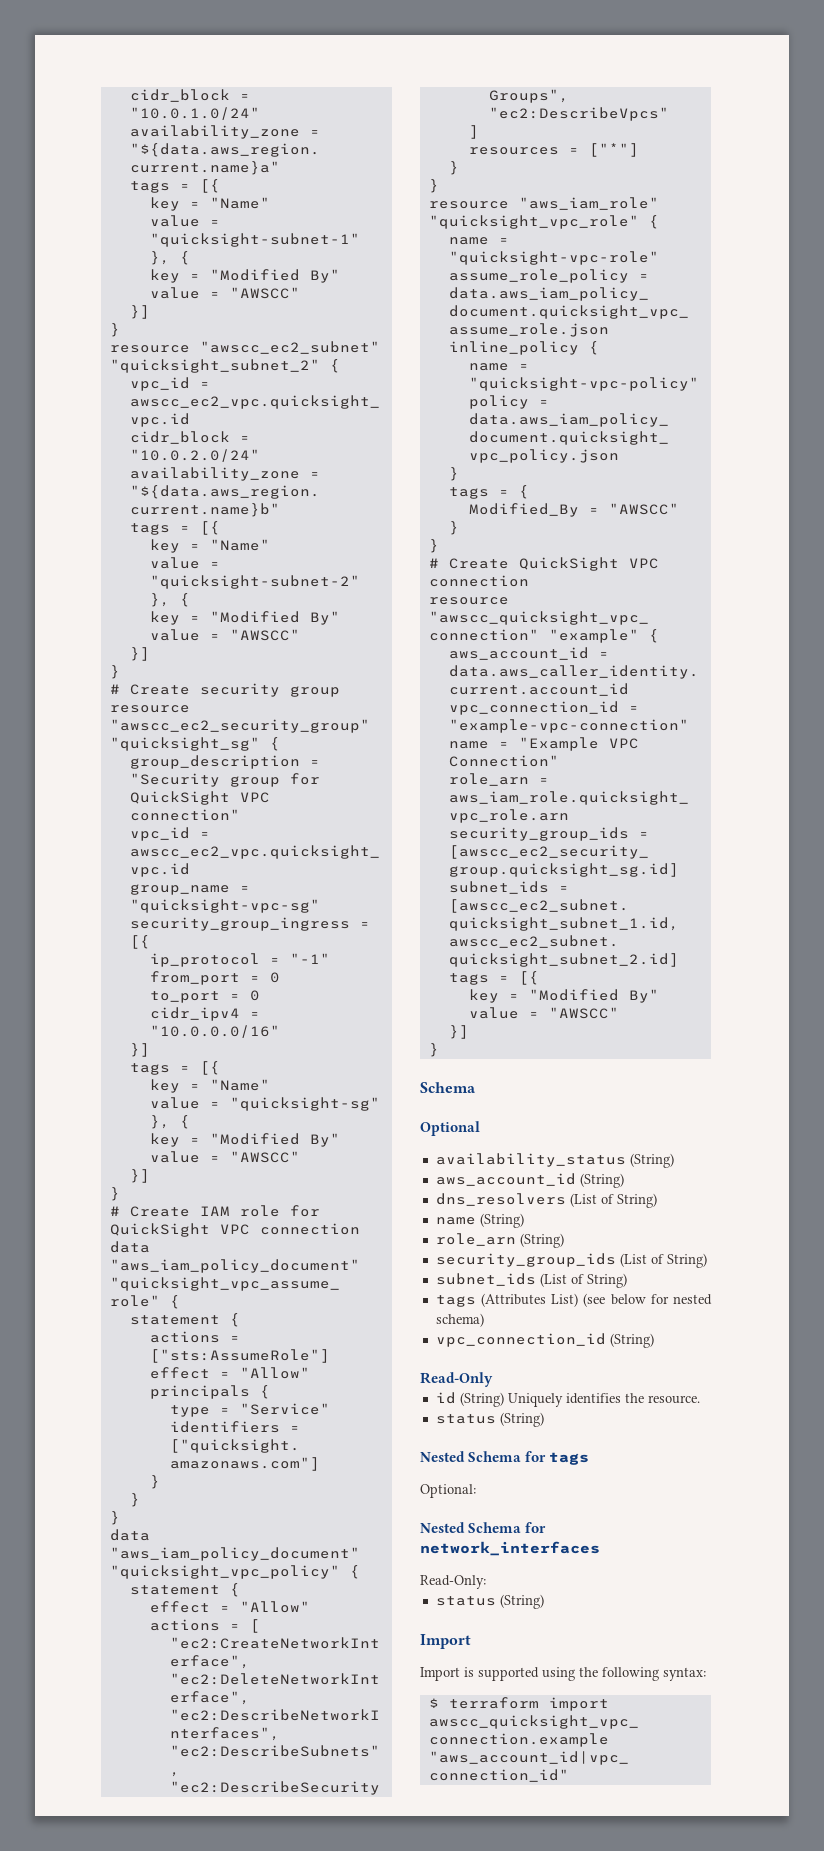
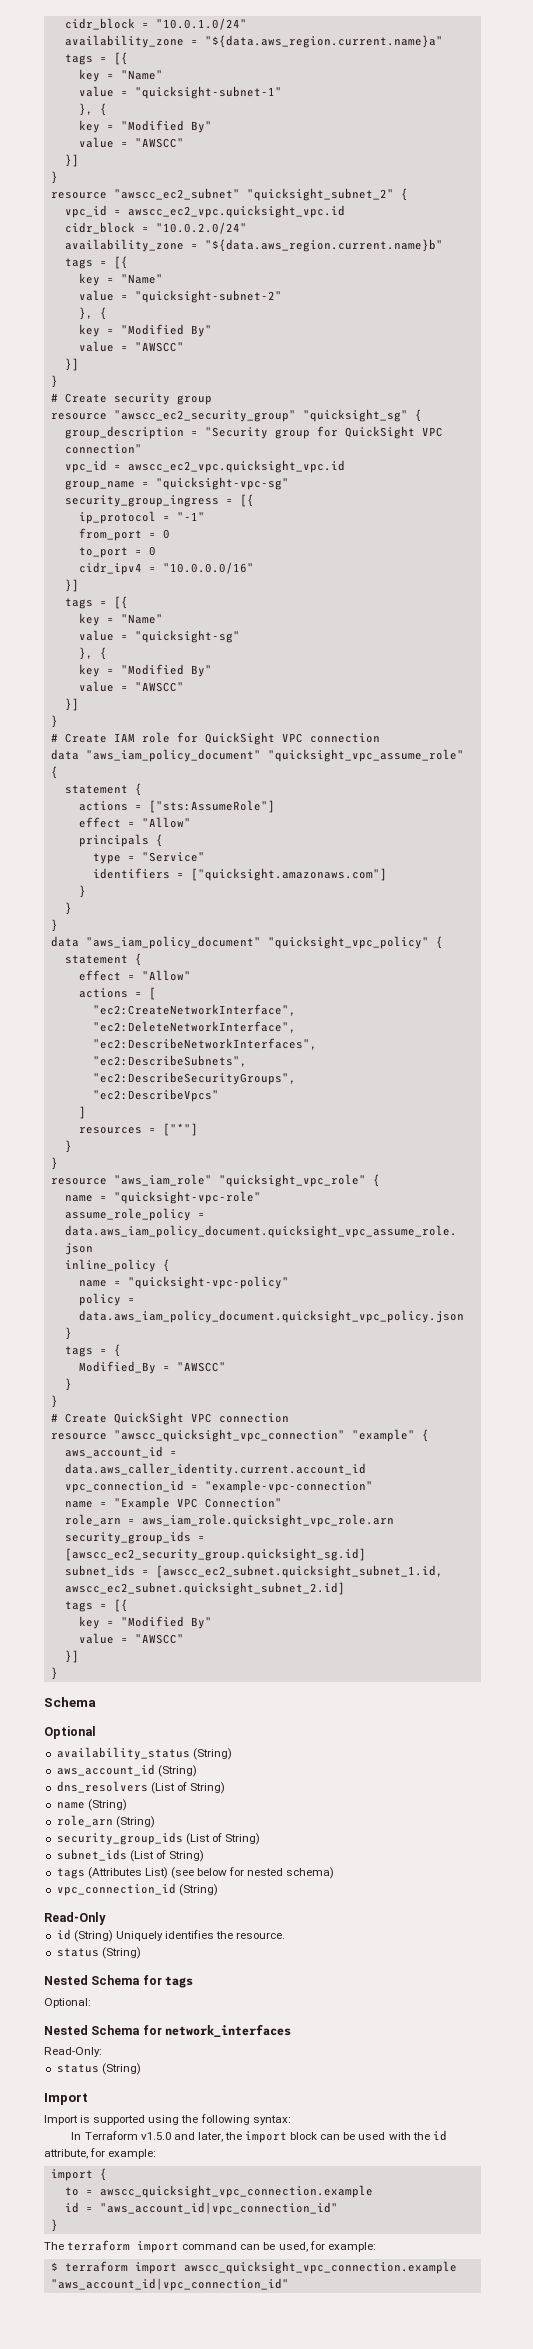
(706, 1674) none -> [71,2130,447,2143] [44,2148,157,2159] [50,2168,107,2181] [64,2185,373,2198] [64,2202,338,2215] [50,2219,58,2232] [44,2240,376,2253] // In Terraform v1.5.0 and later, the import block can be used with the id attribute, for example: // import { // to = awscc_quicksight_vpc_connection.example // id = "aws_account_id|vpc_connection_id" // } // The terraform import command can be used, for example:

